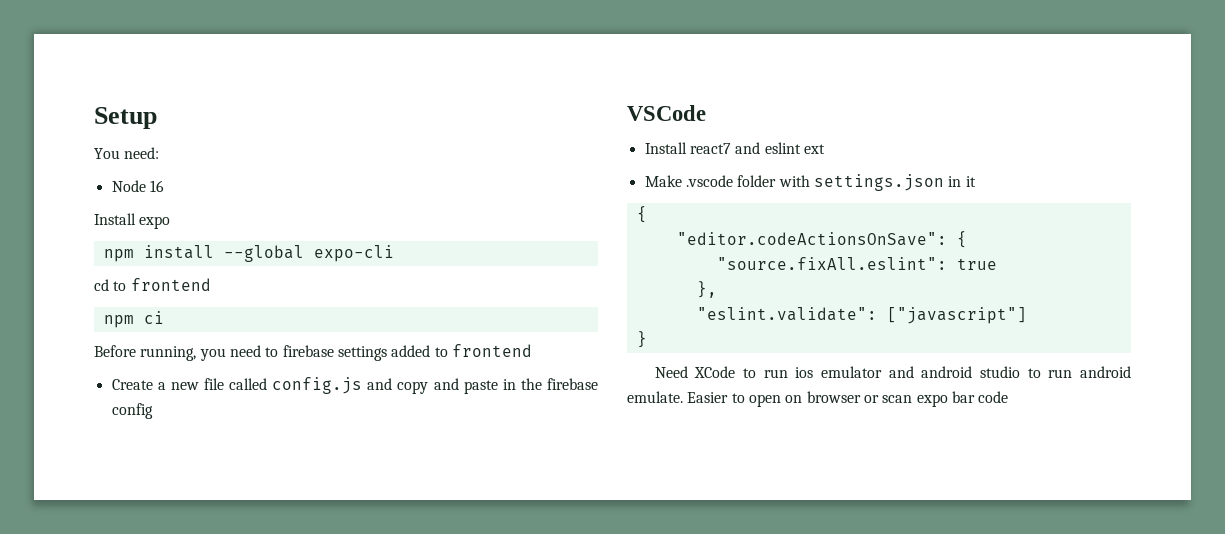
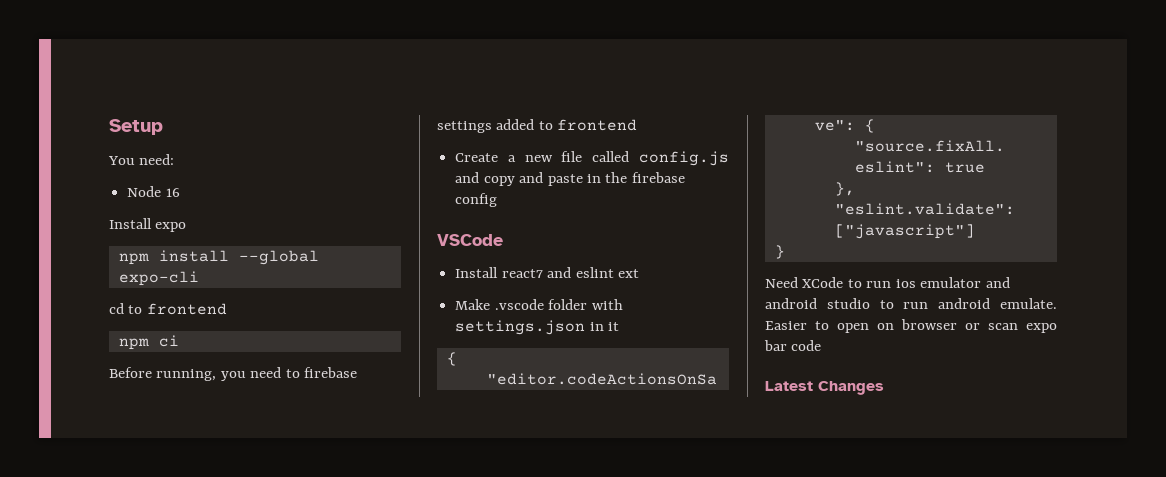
(1009, 397) none -> [765,381,884,395] // Latest Changes

